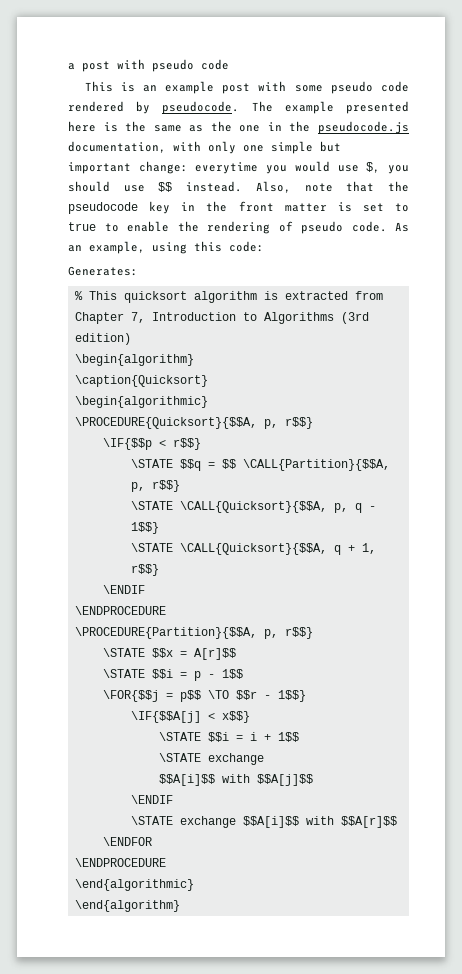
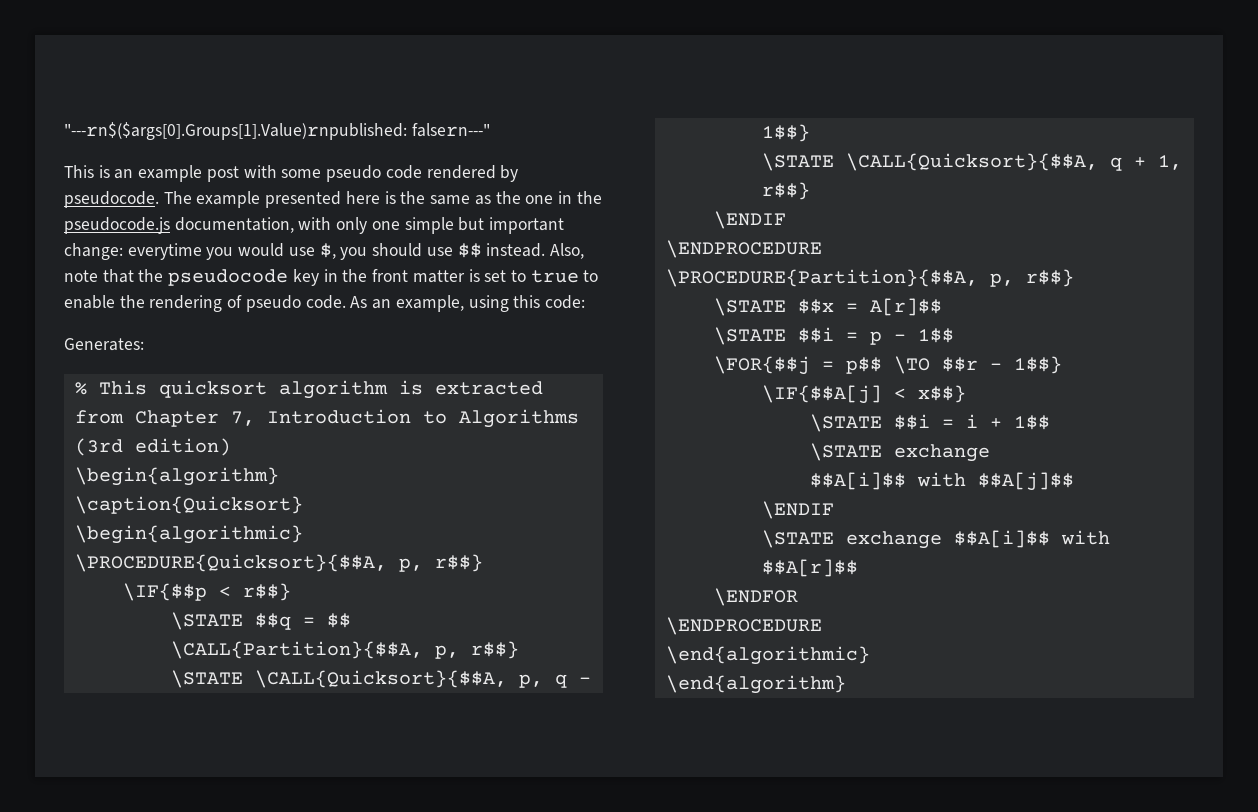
[68,59,229,72] a post with pseudo code -> [64,122,490,140] "---rn$($args[0].Groups[1].Value)rnpublished: falsern---"

